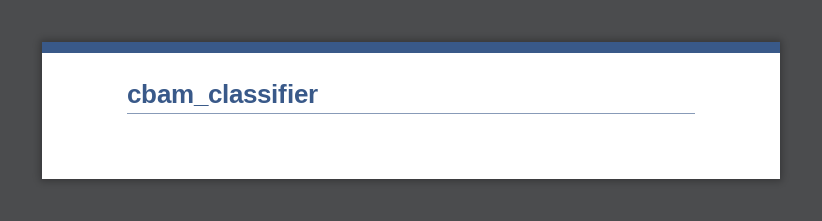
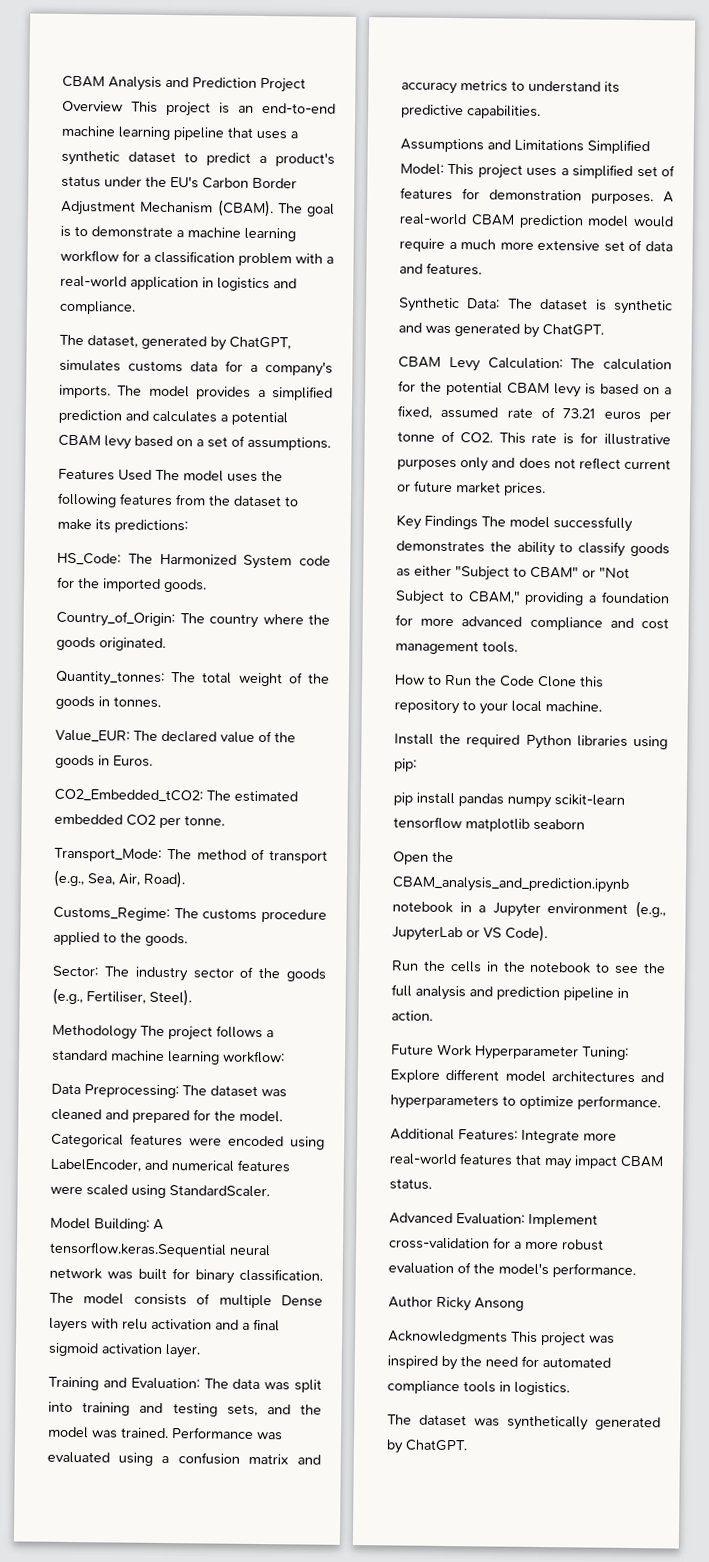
[127,84,318,106] cbam_classifier -> [62,75,306,93] [62,100,336,117] [61,125,298,141] [61,150,335,167] [61,175,297,189] [61,199,335,218] [60,225,296,242] [60,249,334,267] [60,275,297,292] [59,300,136,315] [59,334,291,351] [59,359,333,377] [59,384,333,401] [58,409,288,426] [58,434,331,451] [58,468,283,482] [57,492,299,508] [57,518,188,534] [57,552,331,570] [57,576,207,593] [56,610,330,628] [56,636,166,651] [56,670,330,687] [55,695,161,710] [55,729,296,743] [55,754,153,769] [54,788,298,803] [54,813,225,829] [54,847,328,864] [53,869,186,889] [53,906,327,923] [53,931,188,947] [52,965,327,982] [52,987,192,1007] [52,1024,274,1041] [52,1049,285,1065] [51,1083,287,1099] [51,1108,283,1124] [51,1133,325,1150] [50,1158,290,1173] [50,1184,270,1199] [50,1217,164,1232] [49,1241,271,1258] [49,1267,323,1284] [49,1292,323,1309] [49,1317,280,1333] [48,1342,200,1359] [48,1376,323,1393] [48,1401,322,1417] [47,1426,283,1441] [47,1451,321,1466] [401,80,620,95] [401,104,541,119] [400,138,650,155] [400,163,675,179] [400,187,674,205] [399,213,674,229] [399,238,673,252] [399,262,482,276] [399,297,673,315] [398,322,604,338] [398,356,672,372] [398,380,672,398] [397,405,671,423] [397,430,671,446] [397,457,671,472] [397,480,546,497] [396,514,633,532] [396,540,670,557] [396,565,630,581] [395,590,670,606] [395,614,669,631] [395,640,518,655] [395,674,604,688] [394,699,602,715] [394,733,668,750] [394,758,417,772] [393,792,625,809] [393,816,585,832] [393,851,454,865] [392,876,629,893] [392,901,666,919] [392,924,548,943] [391,960,666,975] [391,984,629,1001] [391,1010,433,1021] [391,1043,629,1061] [390,1068,664,1084] [390,1094,661,1111] [390,1128,617,1144] [389,1153,664,1170] [389,1178,432,1190] [389,1212,598,1228] [389,1237,604,1251] [388,1262,636,1279] [388,1296,524,1312] [388,1330,615,1347] [387,1355,611,1371] [387,1380,570,1396] [387,1414,661,1431] [386,1439,467,1454] CBAM Analysis and Prediction Project Overview This project is an end-to-end machine learning pipeline that uses a synthetic dataset to predict a product's status under the EU's Carbon Border Adjustment Mechanism (CBAM). The goal is to demonstrate a machine learning workflow for a classification problem with a real-world application in logistics and compliance. // The dataset, generated by ChatGPT, simulates customs data for a company's imports. The model provides a simplified prediction and calculates a potential CBAM levy based on a set of assumptions. // Features Used The model uses the following features from the dataset to make its predictions: // HS_Code: The Harmonized System code for the imported goods. // Country_of_Origin: The country where the goods originated. // Quantity_tonnes: The total weight of the goods in tonnes. // Value_EUR: The declared value of the goods in Euros. // CO2_Embedded_tCO2: The estimated embedded CO2 per tonne. // Transport_Mode: The method of transport (e.g., Sea, Air, Road). // Customs_Regime: The customs procedure applied to the goods. // Sector: The industry sector of the goods (e.g., Fertiliser, Steel). // Methodology The project follows a standard machine learning workflow: // Data Preprocessing: The dataset was cleaned and prepared for the model. Categorical features were encoded using LabelEncoder, and numerical features were scaled using StandardScaler. // Model Building: A tensorflow.keras.Sequential neural network was built for binary classification. The model consists of multiple Dense layers with relu activation and a final sigmoid activation layer. // Training and Evaluation: The data was split into training and testing sets, and the model was trained. Performance was evaluated using a confusion matrix and accuracy metrics to understand its predictive capabilities. // Assumptions and Limitations Simplified Model: This project uses a simplified set of features for demonstration purposes. A real-world CBAM prediction model would require a much more extensive set of data and features. // Synthetic Data: The dataset is synthetic and was generated by ChatGPT. // CBAM Levy Calculation: The calculation for the potential CBAM levy is based on a fixed, assumed rate of 73.21 euros per tonne of CO2. This rate is for illustrative purposes only and does not reflect current or future market prices. // Key Findings The model successfully demonstrates the ability to classify goods as either "Subject to CBAM" or "Not Subject to CBAM," providing a foundation for more advanced compliance and cost management tools. // How to Run the Code Clone this repository to your local machine. // Install the required Python libraries using pip: // pip install pandas numpy scikit-learn tensorflow matplotlib seaborn // Open the CBAM_analysis_and_prediction.ipynb notebook in a Jupyter environment (e.g., JupyterLab or VS Code). // Run the cells in the notebook to see the full analysis and prediction pipeline in action. // Future Work Hyperparameter Tuning: Explore different model architectures and hyperparameters to optimize performance. // Additional Features: Integrate more real-world features that may impact CBAM status. // Advanced Evaluation: Implement cross-validation for a more robust evaluation of the model's performance. // Author Ricky Ansong // Acknowledgments This project was inspired by the need for automated compliance tools in logistics. // The dataset was synthetically generated by ChatGPT.

